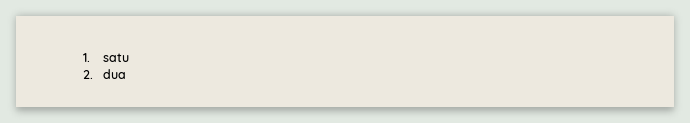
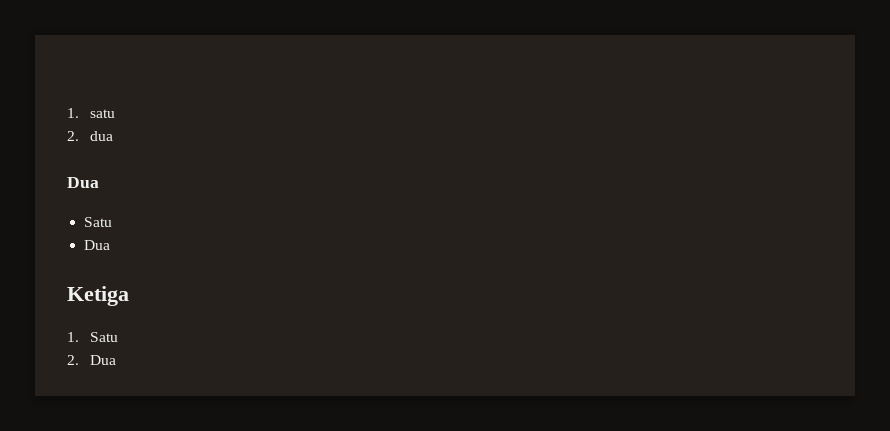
(127, 74) none -> [67,177,99,188] [84,217,113,227] [84,240,111,250] [67,286,129,306] [67,332,118,342] [67,355,116,365] // Dua // Satu // Dua // Ketiga // 1. Satu // 2. Dua

